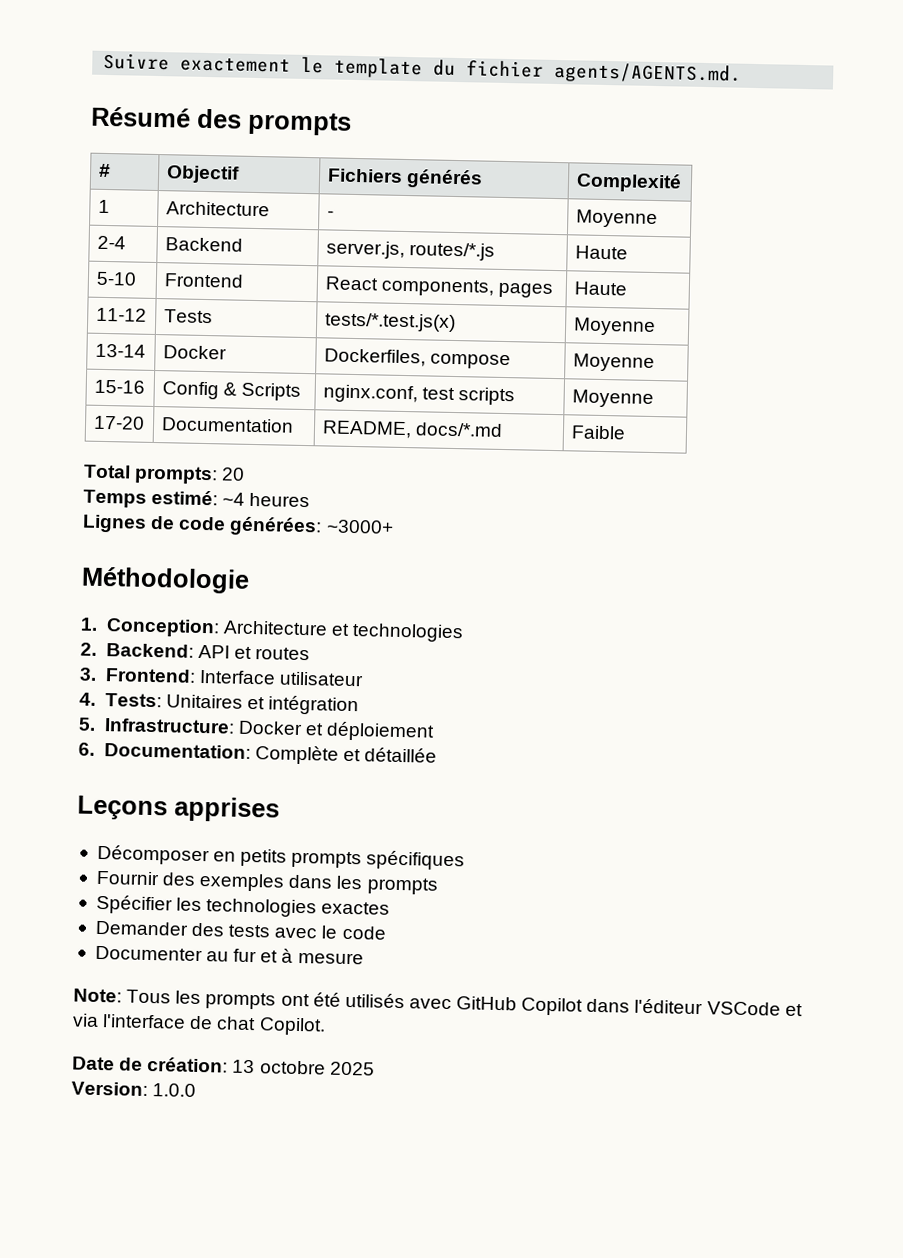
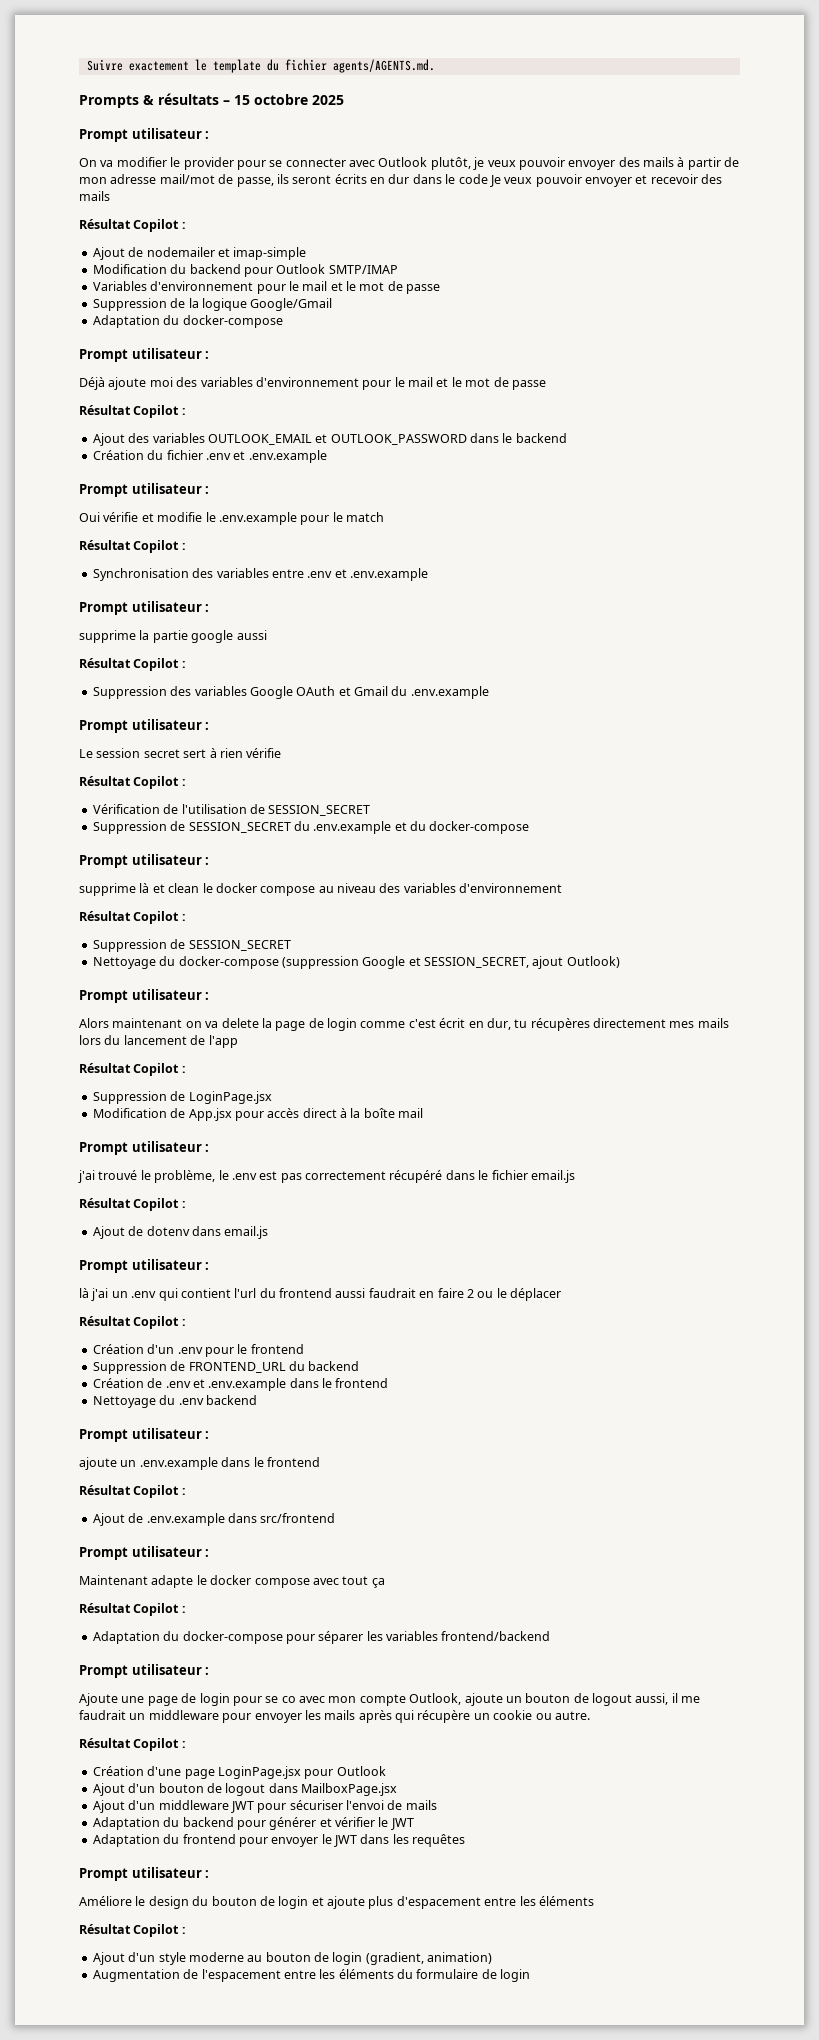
[91,106,352,136] [98,163,111,178] [165,165,240,184] [326,168,484,189] [575,172,682,193] [97,199,110,214] [165,201,270,217] [326,210,334,218] [575,209,658,229] [96,235,126,250] [164,237,243,252] [325,240,496,261] [574,245,628,260] [95,271,137,286] [163,273,244,288] [324,276,554,298] [573,281,627,296] [95,307,147,322] [163,309,213,324] [323,312,456,333] [572,317,656,337] [94,343,146,358] [162,345,227,360] [323,348,512,370] [572,353,655,373] [93,379,145,394] [161,381,302,401] [322,384,516,406] [571,389,654,409] [92,415,145,430] [160,417,294,433] [321,420,504,439] [570,425,626,440] [83,464,246,485] [83,489,311,508] [82,514,394,537] [81,566,250,594] [80,617,465,643] [80,642,311,661] [79,667,364,687] [79,692,360,716] [78,717,436,742] [78,742,438,765] [77,795,280,823] [96,844,466,871] [95,870,438,895] [95,894,391,918] [94,920,387,940] [94,945,364,965] [73,988,803,1017] [72,1013,326,1036] [72,1056,375,1076] [71,1081,197,1097] Résumé des prompts // # | Objectif | Fichiers générés | Complexité // 1 | Architecture | - | Moyenne // 2-4 | Backend | server.js, routes/*.js | Haute // 5-10 | Frontend | React components, pages | Haute // 11-12 | Tests | tests/*.test.js(x) | Moyenne // 13-14 | Docker | Dockerfiles, compose | Moyenne // 15-16 | Config & Scripts | nginx.conf, test scripts | Moyenne // 17-20 | Documentation | README, docs/*.md | Faible // Total prompts: 20 // Temps estimé: ~4 heures // Lignes de code générées: ~3000+ // Méthodologie // 1. Conception: Architecture et technologies // 2. Backend: API et routes // 3. Frontend: Interface utilisateur // 4. Tests: Unitaires et intégration // 5. Infrastructure: Docker et déploiement // 6. Documentation: Complète et détaillée // Leçons apprises // Décomposer en petits prompts spécifiques // Fournir des exemples dans les prompts // Spécifier les technologies exactes // Demander des tests avec le code // Documenter au fur et à mesure // Note: Tous les prompts ont été utilisés avec GitHub Copilot dans l'éditeur VSCode et via l'interface de chat Copilot. // Date de création: 13 octobre 2025 // Version: 1.0.0 -> [79,93,344,108] [79,128,210,142] [79,157,740,170] [79,174,723,187] [79,191,110,201] [79,219,186,232] [92,247,307,260] [92,264,398,277] [92,281,441,294] [92,298,333,311] [92,315,283,328] [79,348,210,362] [79,377,546,390] [79,405,186,418] [92,433,567,446] [92,450,327,463] [79,483,210,497] [79,512,384,525] [79,540,186,553] [92,568,428,581] [79,601,210,615] [79,630,267,643] [79,658,186,671] [92,686,489,699] [79,719,210,733] [79,748,282,758] [79,776,186,789] [92,804,371,816] [92,821,530,834] [79,854,210,868] [79,883,563,896] [79,911,186,924] [92,939,291,952] [92,956,620,969] [79,989,210,1003] [79,1018,729,1031] [79,1035,238,1048] [79,1063,186,1076] [92,1091,272,1104] [92,1108,424,1121] [79,1141,210,1155] [78,1170,575,1183] [79,1198,186,1211] [92,1226,269,1239] [79,1259,210,1273] [79,1288,561,1301] [79,1316,186,1329] [92,1344,304,1357] [92,1361,360,1374] [92,1378,389,1391] [92,1395,257,1408] [79,1428,210,1442] [79,1457,320,1470] [79,1485,186,1498] [92,1513,336,1526] [79,1546,210,1560] [79,1575,385,1588] [79,1603,186,1616] [92,1631,551,1644] [79,1664,210,1678] [79,1693,701,1706] [79,1710,590,1723] [79,1738,186,1751] [92,1766,386,1779] [92,1783,397,1796] [92,1800,437,1813] [92,1817,414,1830] [92,1834,466,1847] [79,1867,210,1881] [79,1896,594,1909] [79,1924,186,1937] [92,1952,493,1965] [92,1969,531,1982] Prompts & résultats – 15 octobre 2025 // Prompt utilisateur : // On va modifier le provider pour se connecter avec Outlook plutôt, je veux pouvoir envoyer des mails à partir de mon adresse mail/mot de passe, ils seront écrits en dur dans le code Je veux pouvoir envoyer et recevoir des mails // Résultat Copilot : // Ajout de nodemailer et imap-simple // Modification du backend pour Outlook SMTP/IMAP // Variables d'environnement pour le mail et le mot de passe // Suppression de la logique Google/Gmail // Adaptation du docker-compose // Prompt utilisateur : // Déjà ajoute moi des variables d'environnement pour le mail et le mot de passe // Résultat Copilot : // Ajout des variables OUTLOOK_EMAIL et OUTLOOK_PASSWORD dans le backend // Création du fichier .env et .env.example // Prompt utilisateur : // Oui vérifie et modifie le .env.example pour le match // Résultat Copilot : // Synchronisation des variables entre .env et .env.example // Prompt utilisateur : // supprime la partie google aussi // Résultat Copilot : // Suppression des variables Google OAuth et Gmail du .env.example // Prompt utilisateur : // Le session secret sert à rien vérifie // Résultat Copilot : // Vérification de l'utilisation de SESSION_SECRET // Suppression de SESSION_SECRET du .env.example et du docker-compose // Prompt utilisateur : // supprime là et clean le docker compose au niveau des variables d'environnement // Résultat Copilot : // Suppression de SESSION_SECRET // Nettoyage du docker-compose (suppression Google et SESSION_SECRET, ajout Outlook) // Prompt utilisateur : // Alors maintenant on va delete la page de login comme c'est écrit en dur, tu récupères directement mes mails lors du lancement de l'app // Résultat Copilot : // Suppression de LoginPage.jsx // Modification de App.jsx pour accès direct à la boîte mail // Prompt utilisateur : // j'ai trouvé le problème, le .env est pas correctement récupéré dans le fichier email.js // Résultat Copilot : // Ajout de dotenv dans email.js // Prompt utilisateur : // là j'ai un .env qui contient l'url du frontend aussi faudrait en faire 2 ou le déplacer // Résultat Copilot : // Création d'un .env pour le frontend // Suppression de FRONTEND_URL du backend // Création de .env et .env.example dans le frontend // Nettoyage du .env backend // Prompt utilisateur : // ajoute un .env.example dans le frontend // Résultat Copilot : // Ajout de .env.example dans src/frontend // Prompt utilisateur : // Maintenant adapte le docker compose avec tout ça // Résultat Copilot : // Adaptation du docker-compose pour séparer les variables frontend/backend // Prompt utilisateur : // Ajoute une page de login pour se co avec mon compte Outlook, ajoute un bouton de logout aussi, il me faudrait un middleware pour envoyer les mails après qui récupère un cookie ou autre. // Résultat Copilot : // Création d'une page LoginPage.jsx pour Outlook // Ajout d'un bouton de logout dans MailboxPage.jsx // Ajout d'un middleware JWT pour sécuriser l'envoi de mails // Adaptation du backend pour générer et vérifier le JWT // Adaptation du frontend pour envoyer le JWT dans les requêtes // Prompt utilisateur : // Améliore le design du bouton de login et ajoute plus d'espacement entre les éléments // Résultat Copilot : // Ajout d'un style moderne au bouton de login (gradient, animation) // Augmentation de l'espacement entre les éléments du formulaire de login

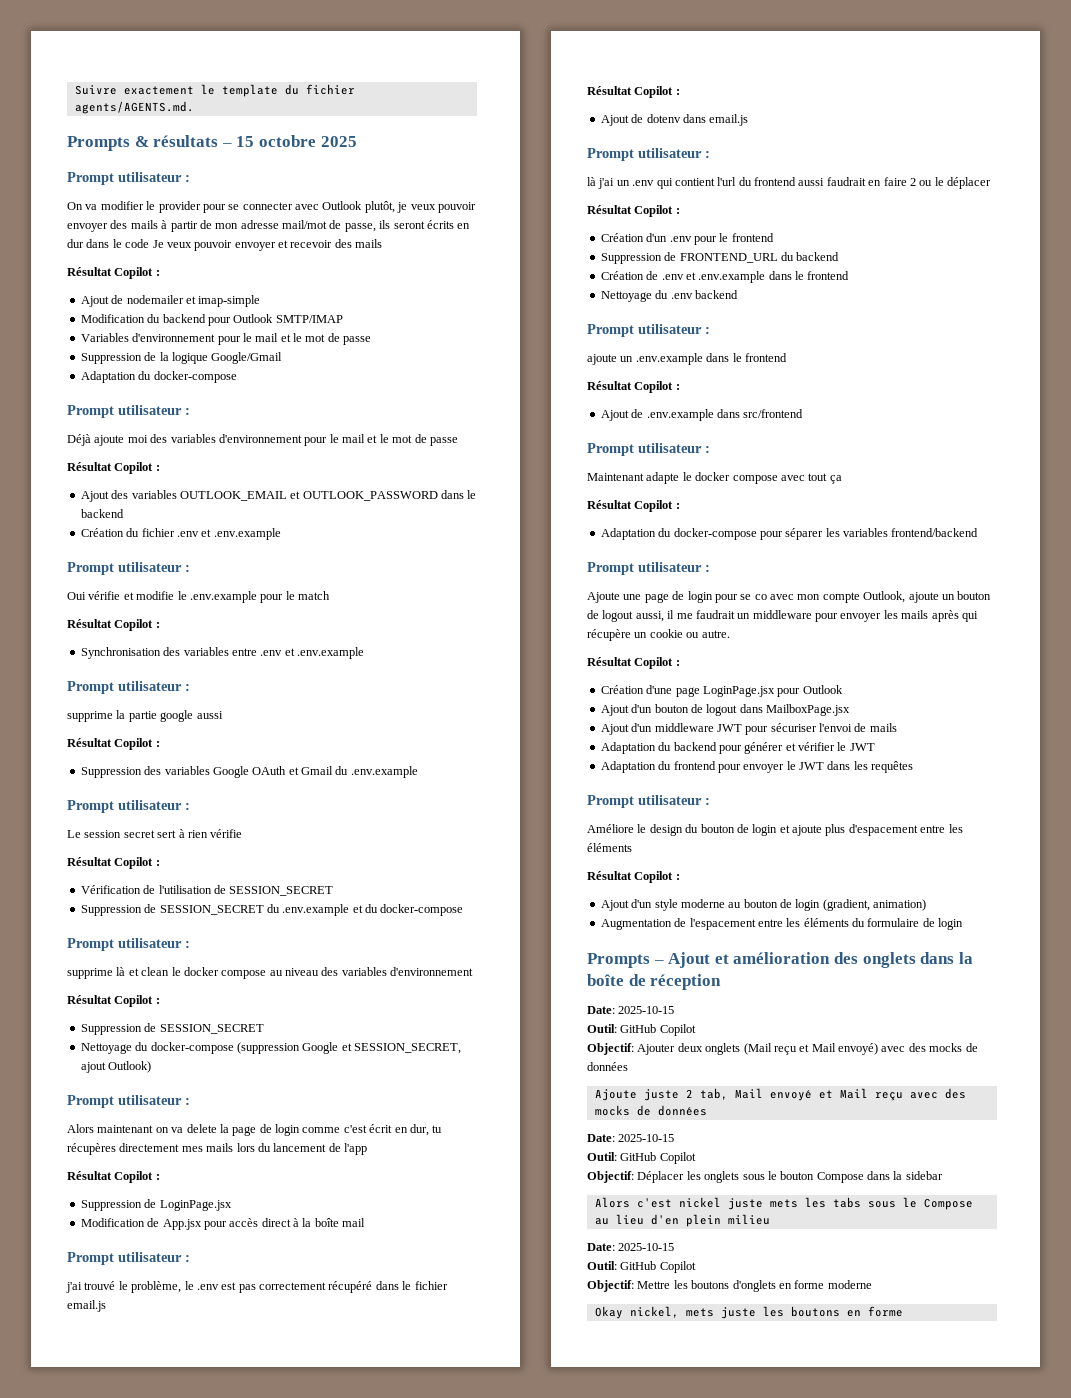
(531, 1975) none -> [587,952,973,968] [587,974,722,990] [587,1006,675,1014] [587,1024,696,1036] [587,1043,978,1055] [587,1062,628,1071] [594,1088,966,1101] [594,1105,707,1116] [587,1134,675,1142] [587,1152,696,1164] [587,1171,943,1183] [594,1197,973,1210] [594,1214,770,1227] [587,1243,675,1251] [587,1261,696,1273] [587,1280,872,1292] [594,1306,903,1319] // Prompts – Ajout et amélioration des onglets dans la boîte de réception // Date: 2025-10-15 // Outil: GitHub Copilot // Objectif: Ajouter deux onglets (Mail reçu et Mail envoyé) avec des mocks de données // Ajoute juste 2 tab, Mail envoyé et Mail reçu avec des mocks de données // Date: 2025-10-15 // Outil: GitHub Copilot // Objectif: Déplacer les onglets sous le bouton Compose dans la sidebar // Alors c'est nickel juste mets les tabs sous le Compose au lieu d'en plein milieu // Date: 2025-10-15 // Outil: GitHub Copilot // Objectif: Mettre les boutons d'onglets en forme moderne // Okay nickel, mets juste les boutons en forme

